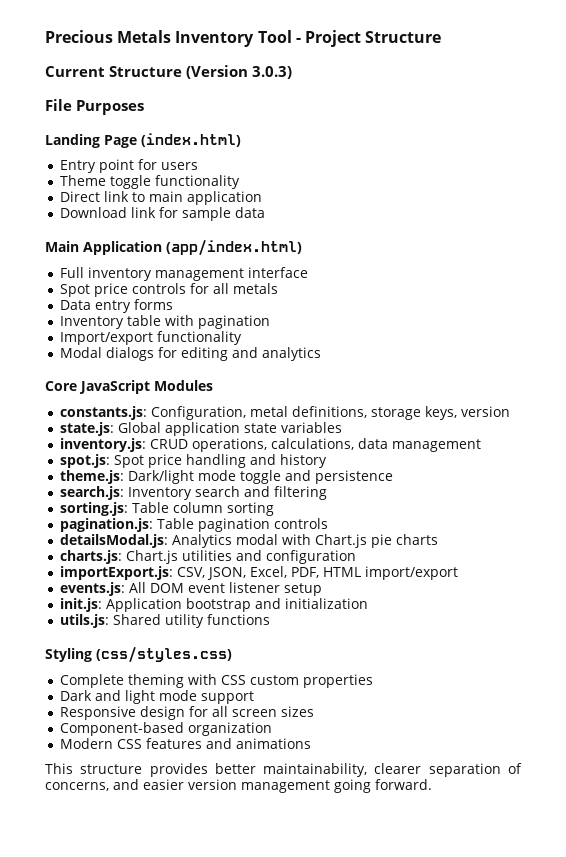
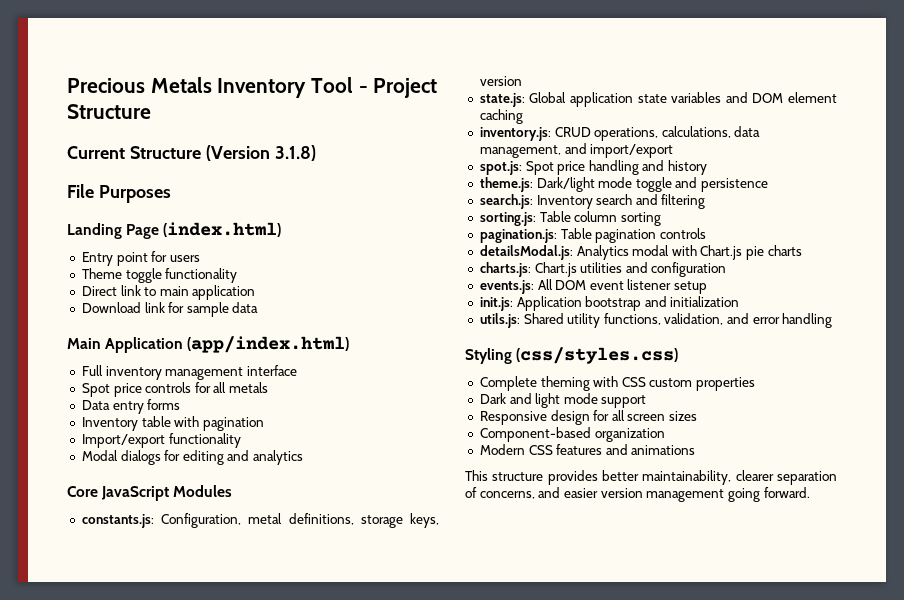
[252,66,293,79] 3.0.3) -> [274,145,316,161] 3.1.8)
(342, 427) none -> [725,92,837,103] [479,109,523,124] and DOM element caching
[391,439,481,452] management -> [479,143,674,158] management, and import/export
[59,566,458,580] // importExport.js: CSV, JSON, Excel, PDF, HTML import/export -> (727, 269) none
[206,614,270,625] functions -> [603,313,833,328] functions, validation, and error handling

